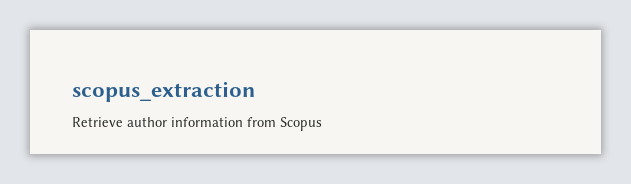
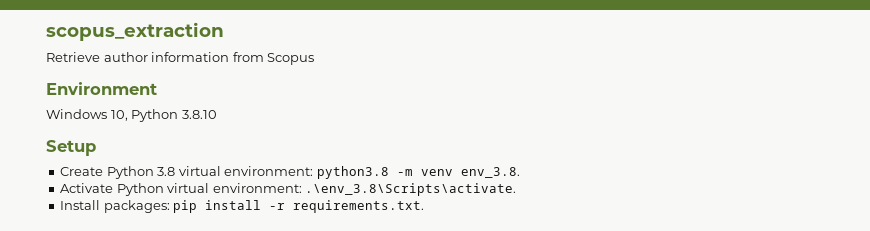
(322, 124) none -> [46,82,157,95] [46,109,217,122] [46,140,96,156] [60,166,520,179] [60,183,517,196] [60,200,425,213] // Environment // Windows 10, Python 3.8.10 // Setup // Create Python 3.8 virtual environment: python3.8 -m venv env_3.8. // Activate Python virtual environment: .\env_3.8\Scripts\activate. // Install packages: pip install -r requirements.txt.

